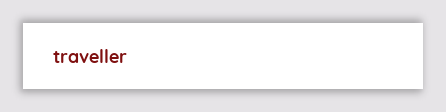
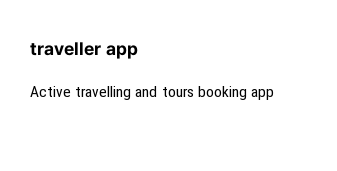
(127, 56) none -> [105,45,138,59] [30,86,274,100] app // Active travelling and tours booking app

